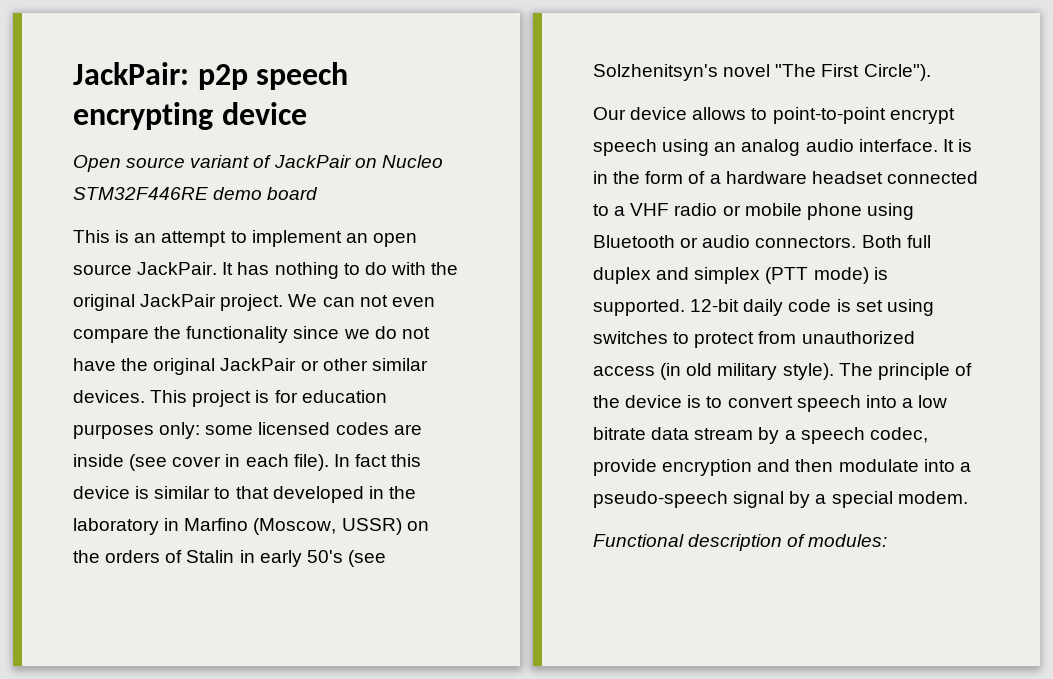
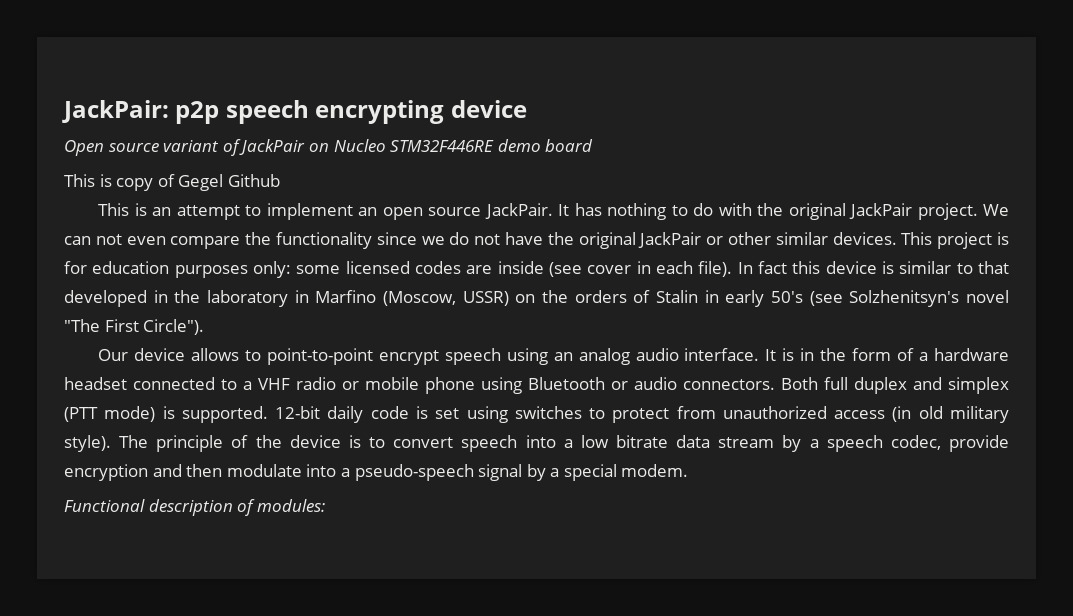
(319, 193) none -> [64,174,280,191] // This is copy of Gegel Github

